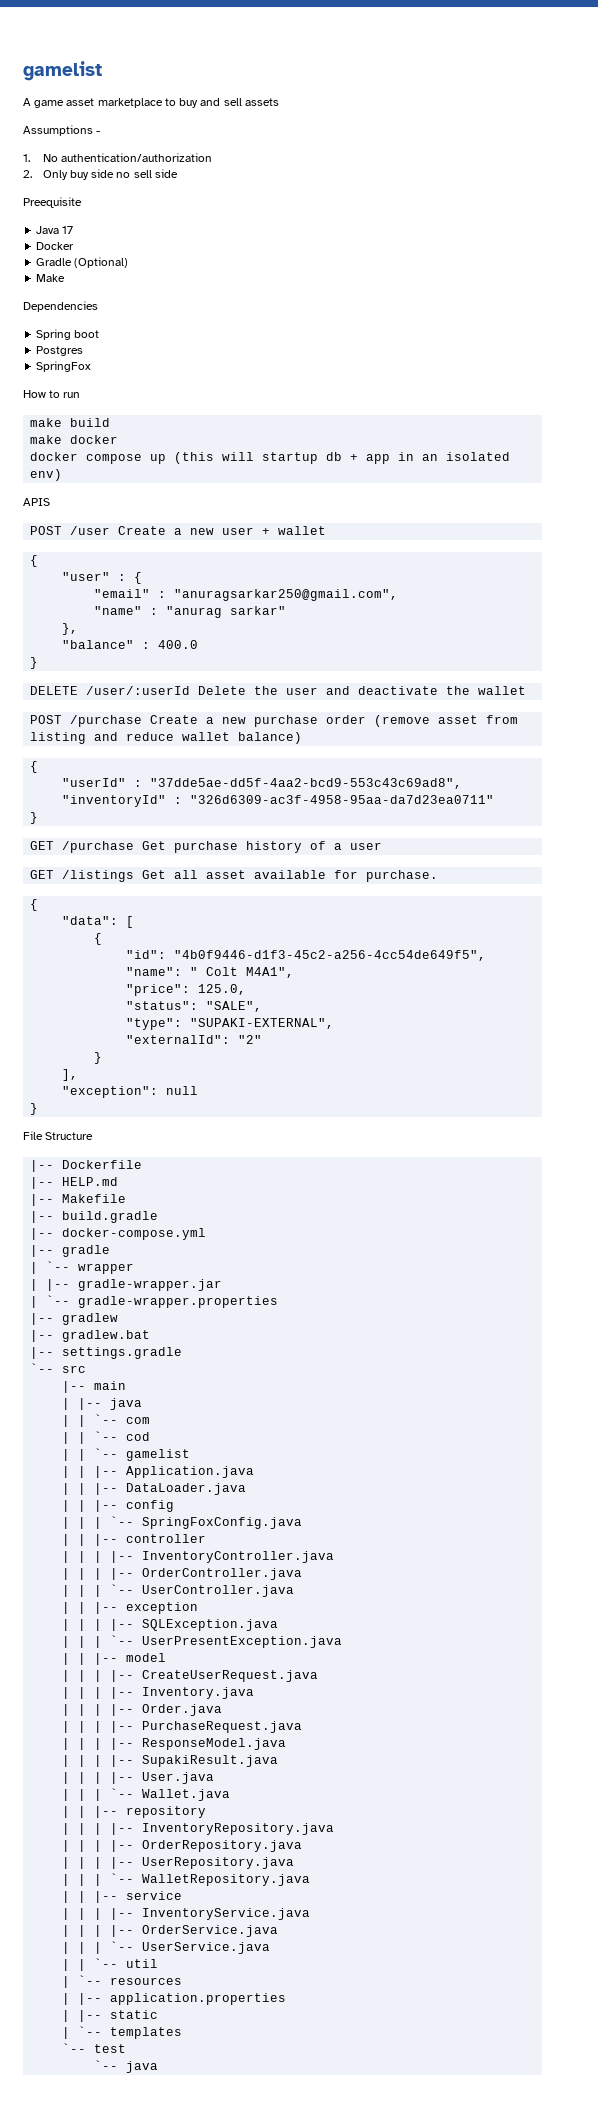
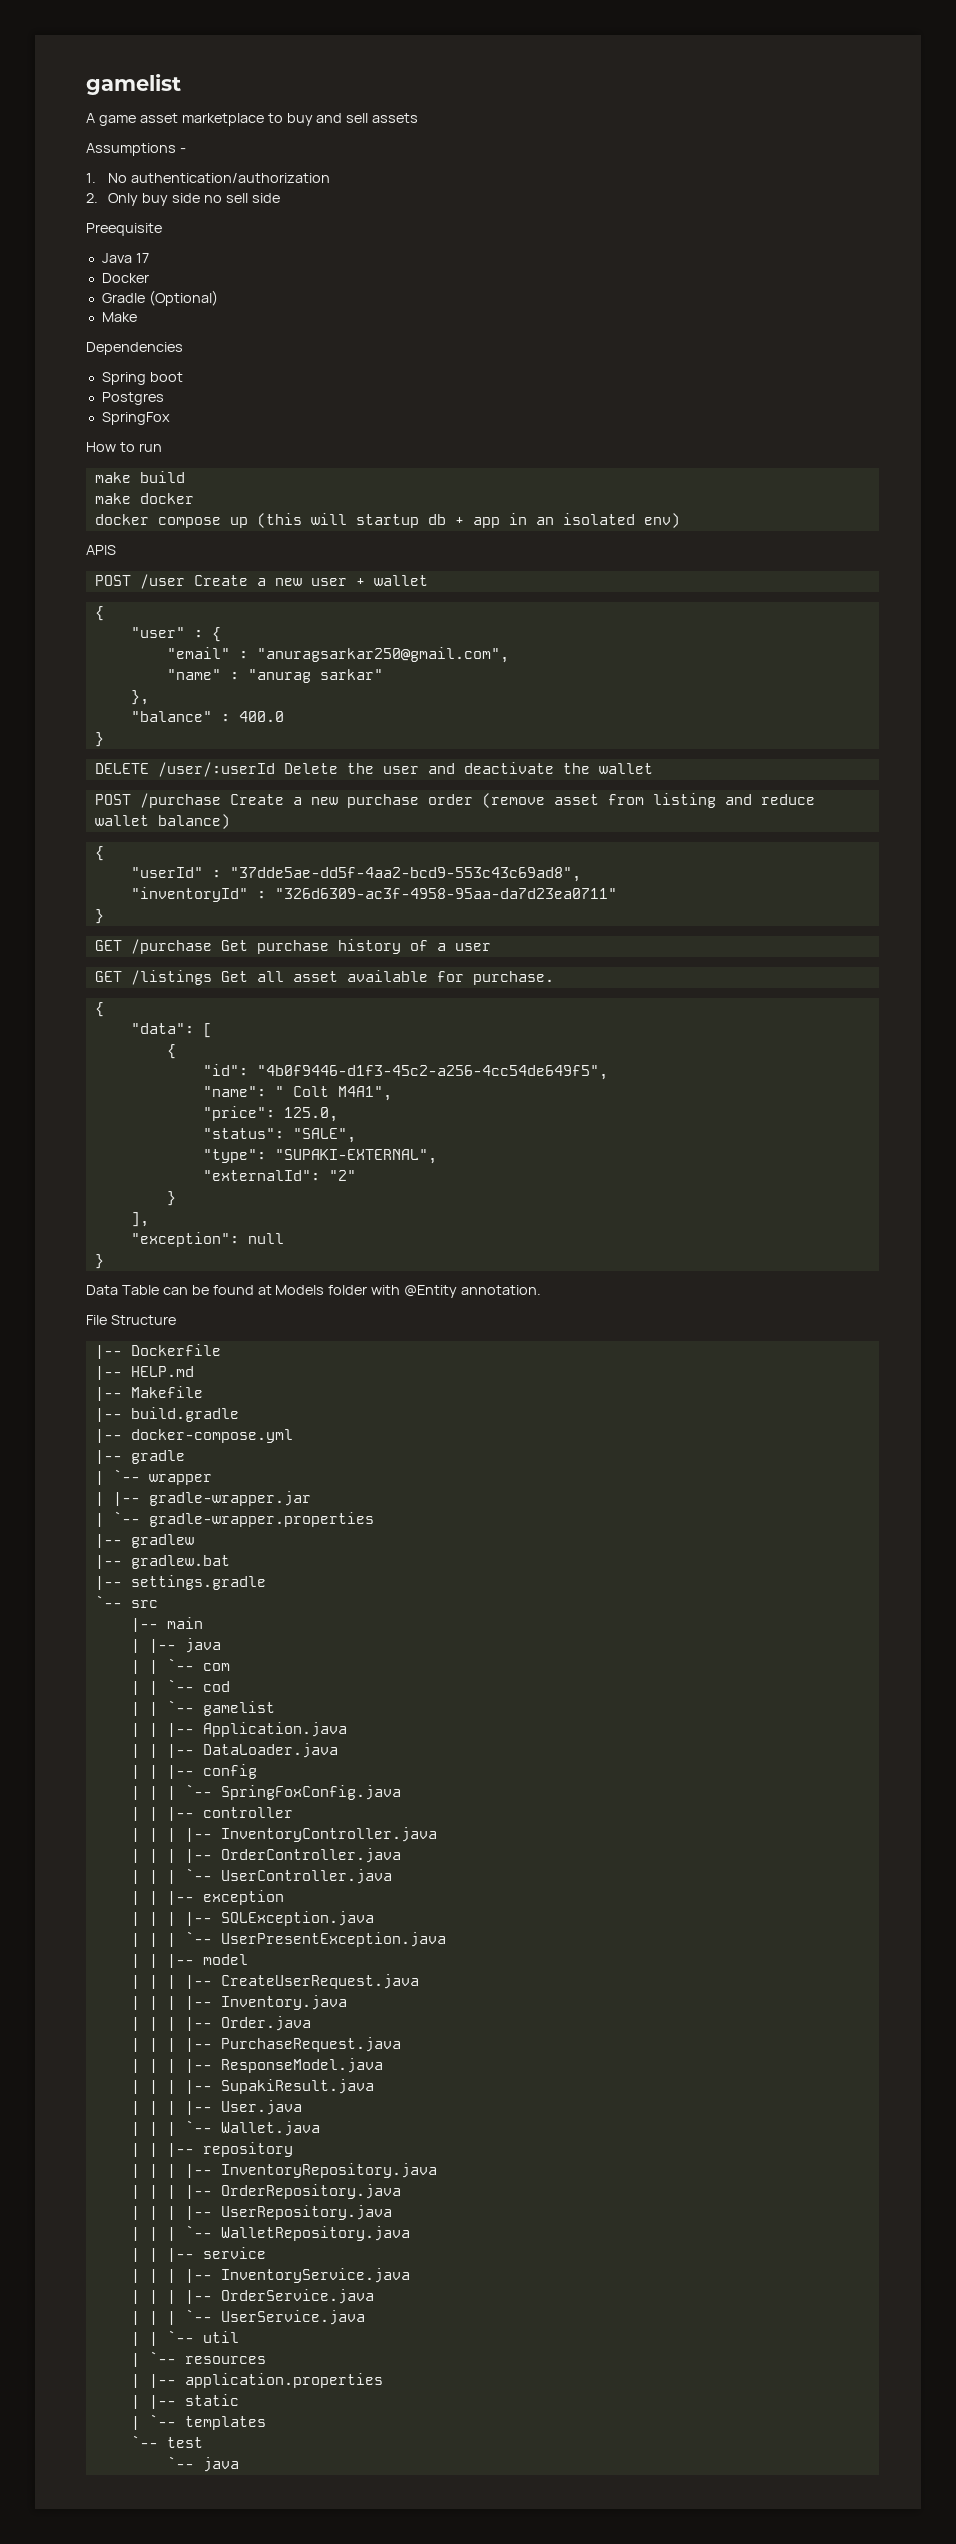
(39, 1109) none -> [86,1285,542,1298] // Data Table can be found at Models folder with @Entity annotation.

